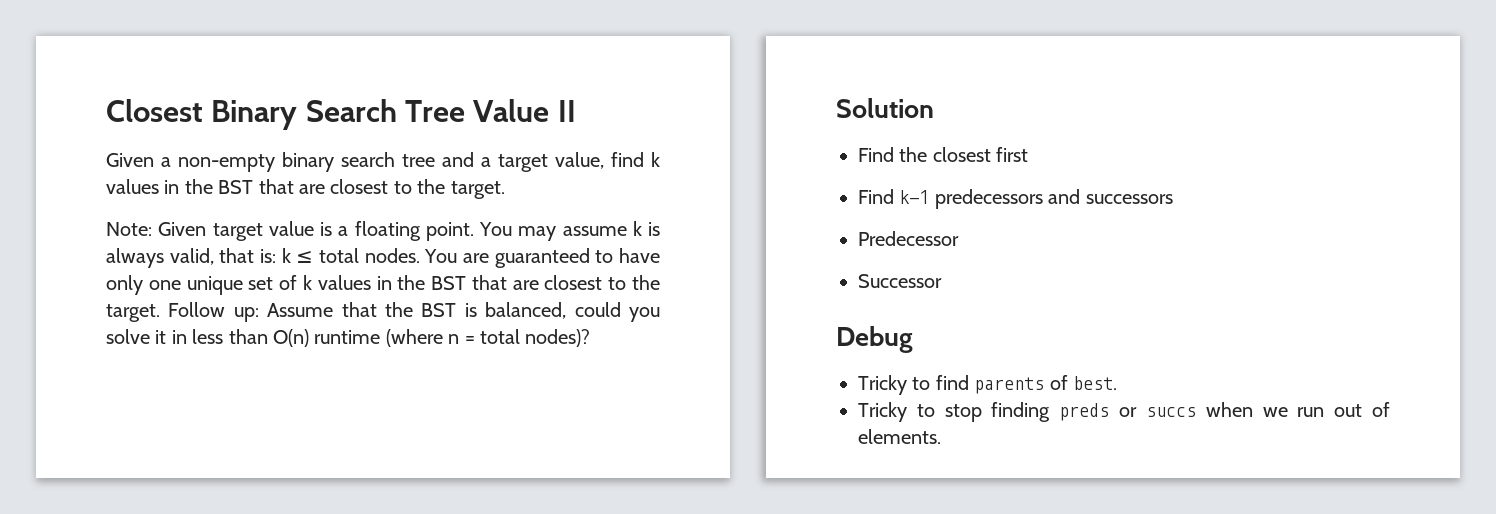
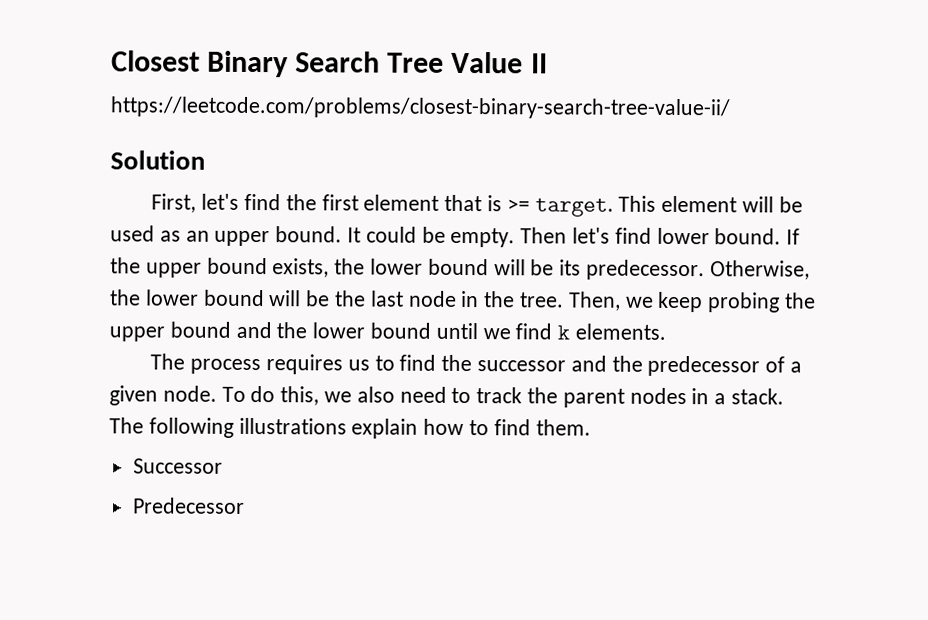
[106,152,660,172] [106,179,505,199] [106,221,660,241] [106,248,660,268] [106,275,660,295] [106,302,660,322] [106,329,591,347] [836,98,934,118] [858,147,1029,162] [858,189,1173,209] [858,231,959,246] [858,274,942,288] [836,326,913,353] [858,375,1117,395] [858,402,1390,422] [858,429,941,444] Given a non-empty binary search tree and a target value, find k values in the BST that are closest to the target. // Note: Given target value is a floating point. You may assume k is always valid, that is: k ≤ total nodes. You are guaranteed to have only one unique set of k values in the BST that are closest to the target. Follow up: Assume that the BST is balanced, could you solve it in less than O(n) runtime (where n = total nodes)? // Solution // Find the closest first // Find k-1 predecessors and successors // Predecessor // Successor // Debug // Tricky to find parents of best. // Tricky to stop finding preds or succs when we run out of elements. -> [110,96,730,120] [110,150,205,170] [151,193,803,217] [110,225,801,248] [110,257,810,281] [110,289,817,313] [109,321,667,342] [150,353,802,377] [109,385,785,408] [109,417,591,439] [132,458,223,474] [132,497,245,514] https://leetcode.com/problems/closest-binary-search-tree-value-ii/ // Solution // First, let's find the first element that is >= target. This element will be used as an upper bound. It could be empty. Then let's find lower bound. If the upper bound exists, the lower bound will be its predecessor. Otherwise, the lower bound will be the last node in the tree. Then, we keep probing the upper bound and the lower bound until we find k elements. // The process requires us to find the successor and the predecessor of a given node. To do this, we also need to track the parent nodes in a stack. The following illustrations explain how to find them. // Successor // Predecessor

